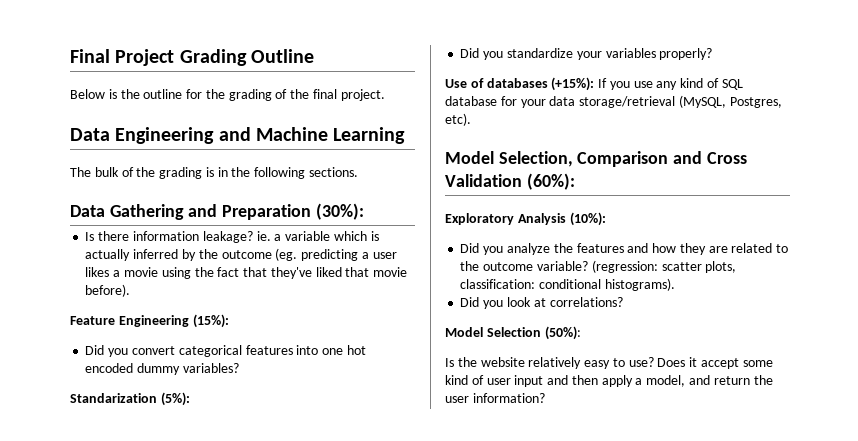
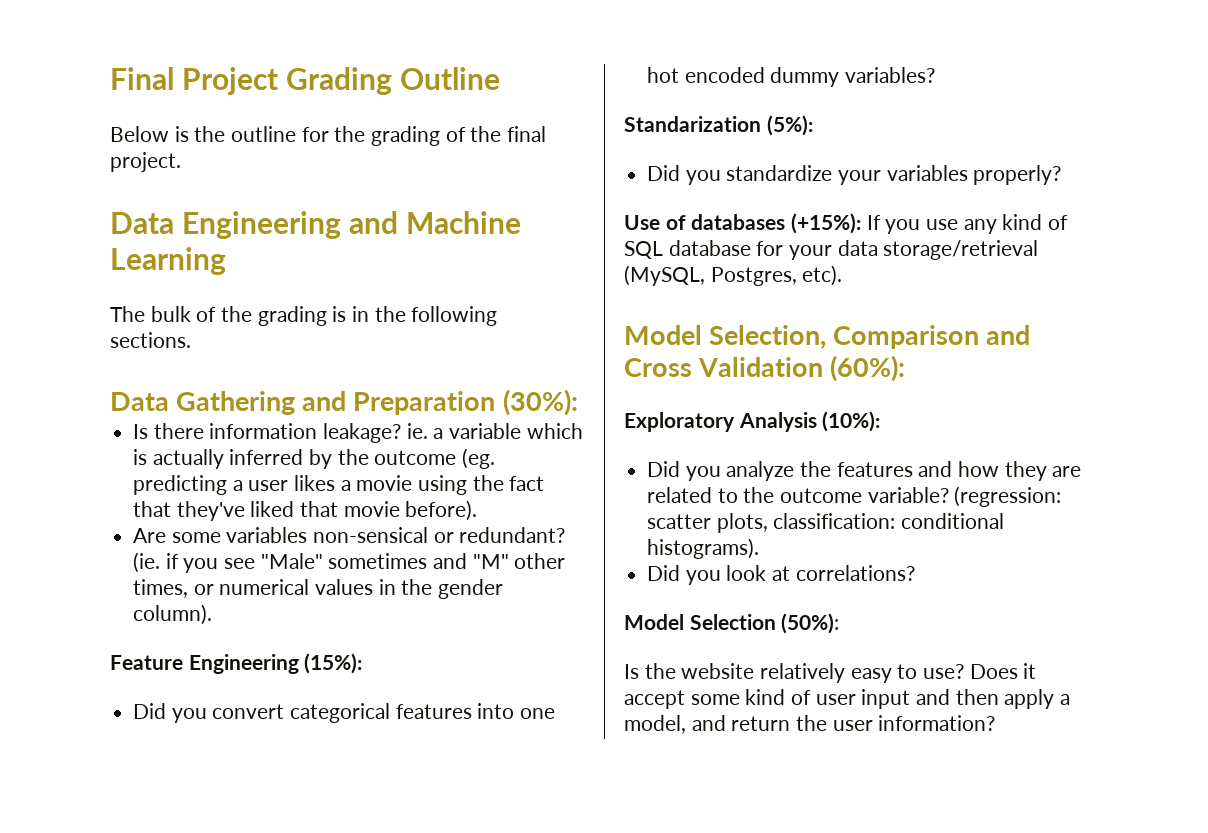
(131, 290) none -> [133,527,566,543] [133,552,566,573] [133,579,504,599] [133,604,213,625] // Are some variables non-sensical or redundant? (ie. if you see "Male" sometimes and "M" other times, or numerical values in the gender column).

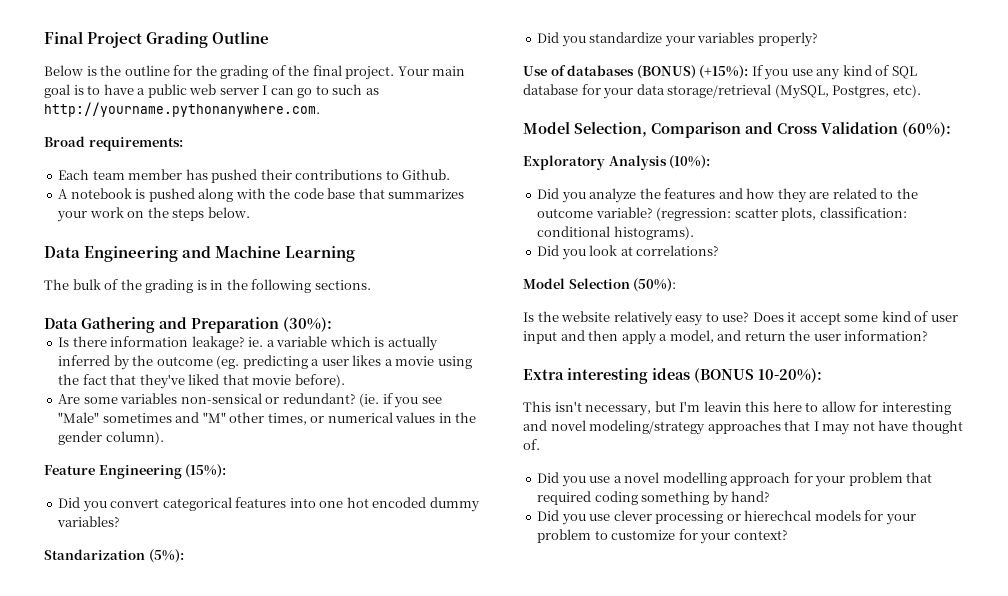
(181, 162) none -> [397,66,466,76] [44,84,379,98] [44,102,320,117] [44,136,183,151] [58,169,451,183] [58,188,465,202] [57,207,250,222] Your main goal is to have a public web server I can go to such as http://yourname.pythonanywhere.com. // Broad requirements: // Each team member has pushed their contributions to Github. // A notebook is pushed along with the code base that summarizes your work on the steps below.
(786, 222) none -> [636,65,696,79] (BONUS)
(996, 723) none -> [523,368,822,384] [523,401,951,416] [523,420,963,435] [523,439,540,450] [537,472,933,487] [537,491,771,506] [537,510,916,525] [537,529,788,544] // Extra interesting ideas (BONUS 10-20%): // This isn't necessary, but I'm leavin this here to allow for interesting and novel modeling/strategy approaches that I may not have thought of. // Did you use a novel modelling approach for your problem that required coding something by hand? // Did you use clever processing or hierechcal models for your problem to customize for your context?

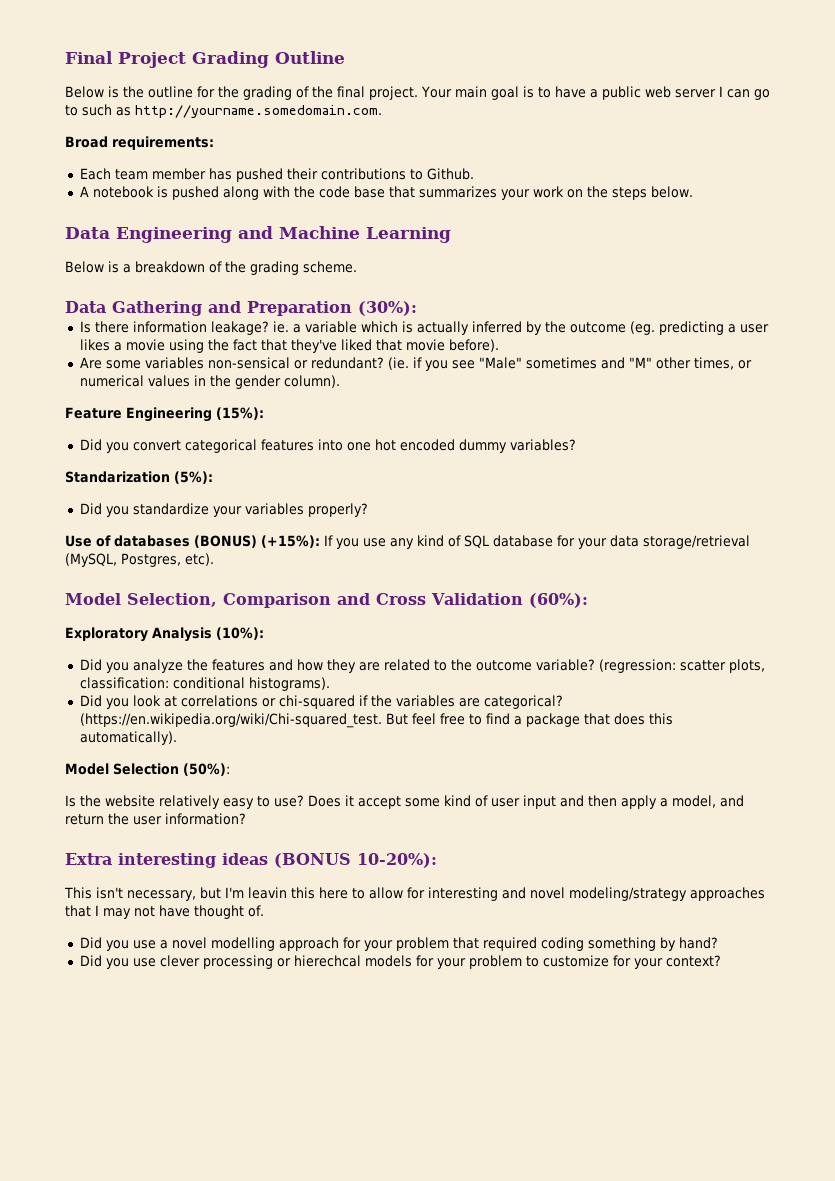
[44,102,320,117] http://yourname.pythonanywhere.com. -> [135,105,382,118] http://yourname.somedomain.com.
[44,279,371,293] The bulk of the grading is in the following sections. -> [65,261,357,275] Below is a breakdown of the grading scheme.
[636,245,720,256] correlations? -> [180,695,563,709] [79,713,673,728] [79,731,177,745] correlations or chi-squared if the variables are categorical? (https://en.wikipedia.org/wiki/Chi-squared_test. But feel free to find a package that does this automatically).

